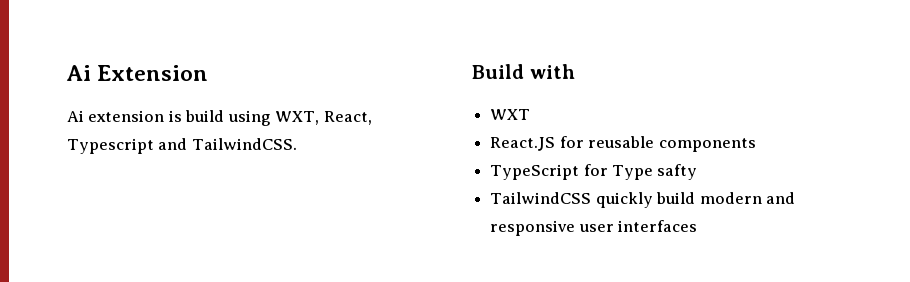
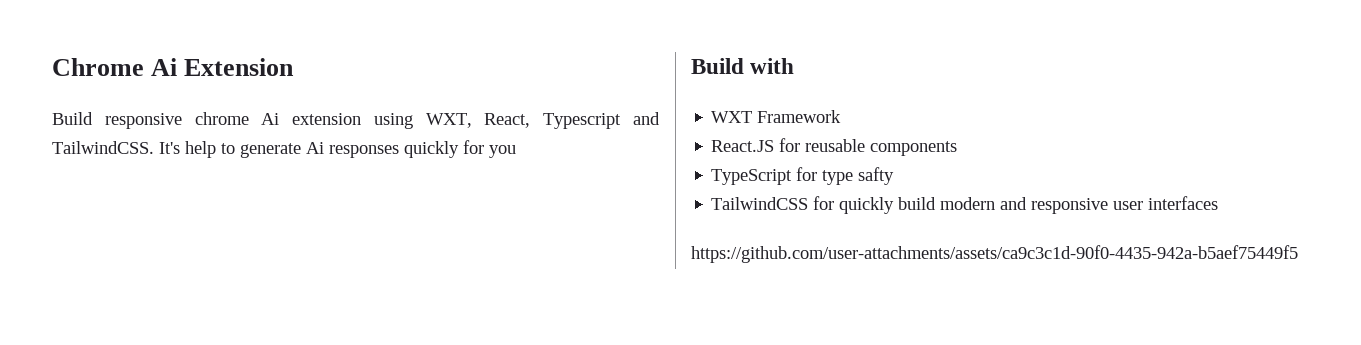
(66, 73) none -> [52,58,144,76] Chrome
[67,110,225,122] Ai extension is build -> [52,112,362,129] Build responsive chrome Ai extension
(297, 144) none -> [159,140,516,158] It's help to generate Ai responses quickly for you
(531, 114) none -> [757,110,842,123] Framework
[612,165,654,180] Type -> [822,170,854,185] type
(592, 198) none -> [813,196,835,210] for
(698, 226) none -> [691,245,1298,263] // https://github.com/user-attachments/assets/ca9c3c1d-90f0-4435-942a-b5aef75449f5

